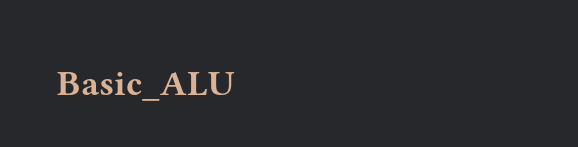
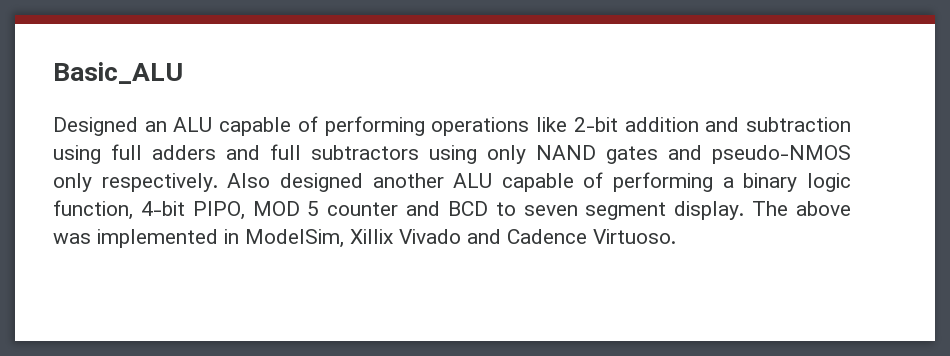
(235, 86) none -> [53,116,852,136] [53,144,851,164] [53,172,851,192] [53,200,851,220] [53,229,676,248] // Designed an ALU capable of performing operations like 2-bit addition and subtraction using full adders and full subtractors using only NAND gates and pseudo-NMOS only respectively. Also designed another ALU capable of performing a binary logic function, 4-bit PIPO, MOD 5 counter and BCD to seven segment display. The above was implemented in ModelSim, Xillix Vivado and Cadence Virtuoso.

